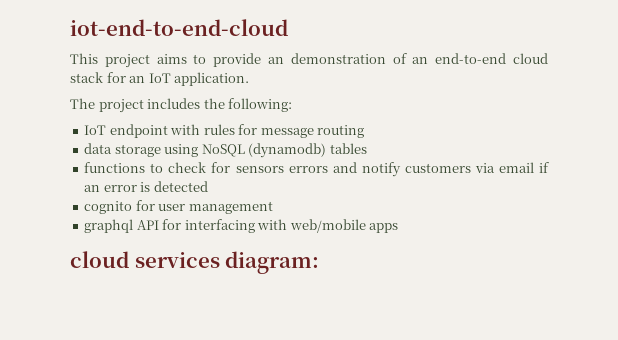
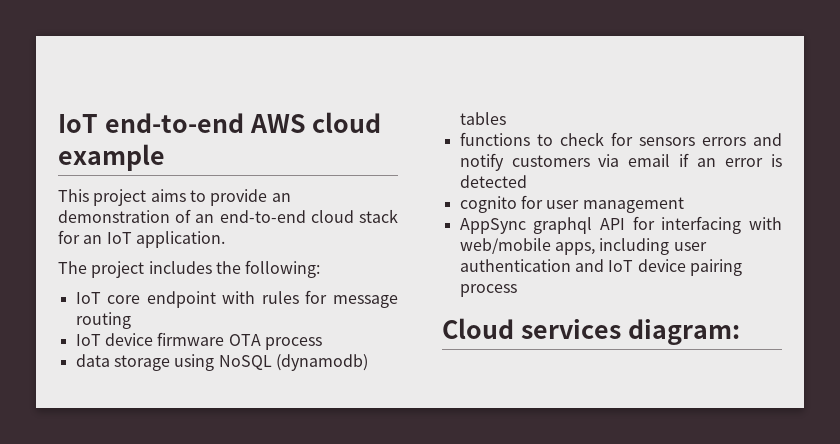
[70,19,288,36] iot-end-to-end-cloud -> [58,112,382,133] [58,144,165,171] IoT end-to-end AWS cloud example
(107, 130) none -> [107,295,141,304] core
(365, 131) none -> [75,332,322,350] // IoT device firmware OTA process
(273, 207) none -> [459,218,526,234] AppSync
[369,223,399,233] [70,251,129,268] apps // cloud -> [554,238,707,255] [459,259,742,276] [459,284,517,297] [442,318,514,339] apps, including user authentication and IoT device pairing process // Cloud

